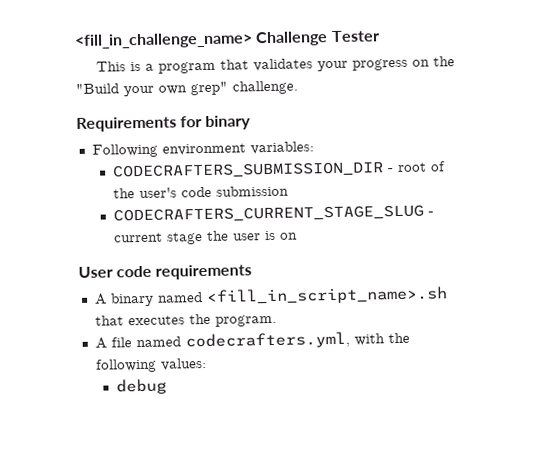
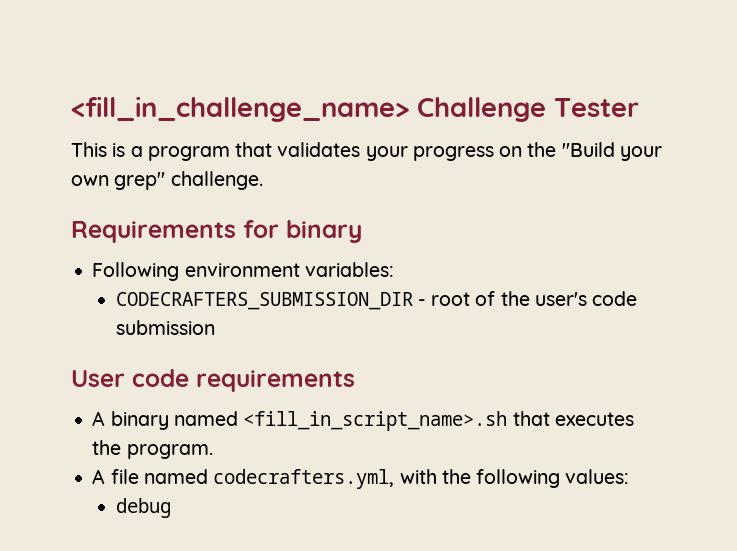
[113,204,435,223] [114,230,299,245] // CODECRAFTERS_CURRENT_STAGE_SLUG - current stage the user is on -> (215, 327) none

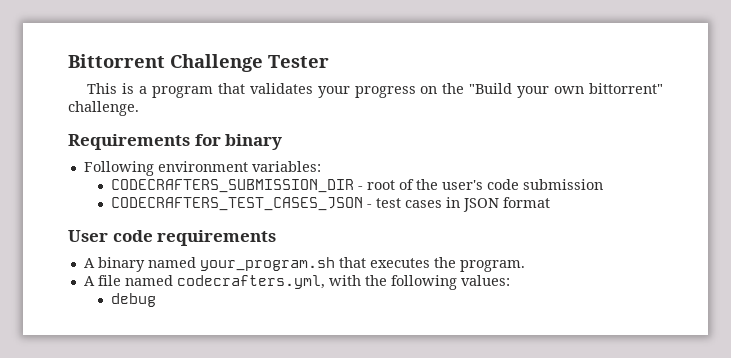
[71,96,409,122] <fill_in_challenge_name> -> [68,54,165,68] Bittorrent
[114,172,166,190] grep" -> [589,83,663,94] bittorrent"
(215, 327) none -> [111,197,551,212] // CODECRAFTERS_TEST_CASES_JSON - test cases in JSON format
[243,411,508,431] <fill_in_script_name>.sh -> [199,257,335,271] your_program.sh

